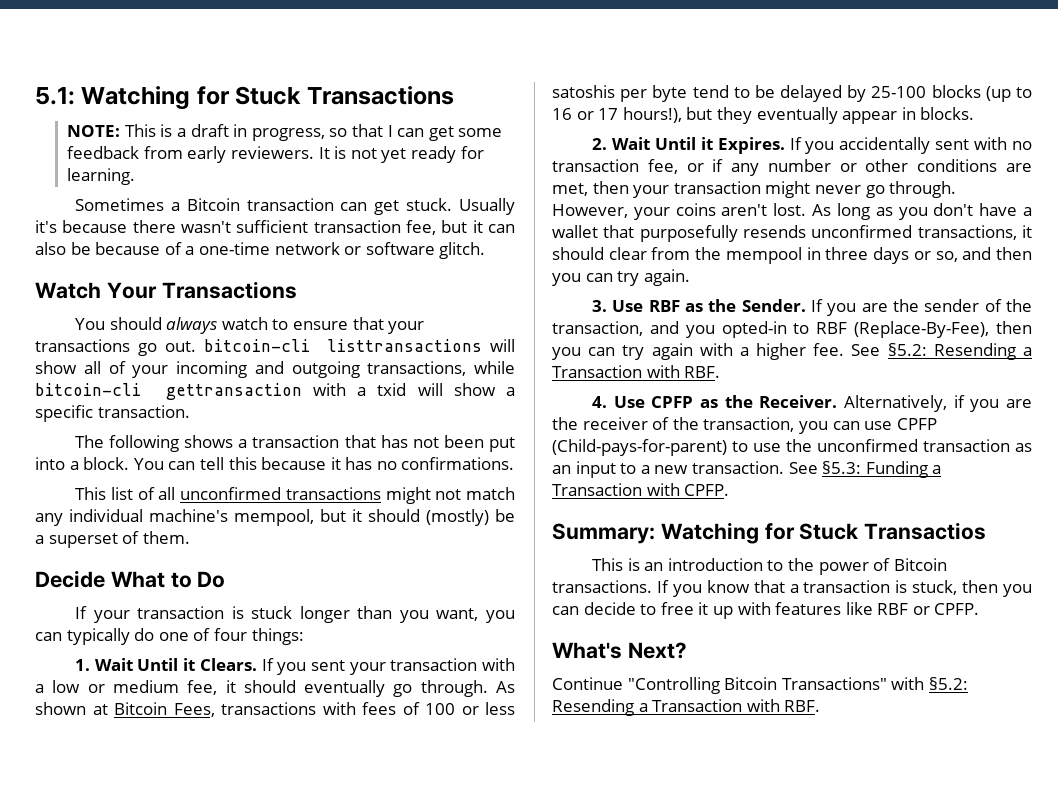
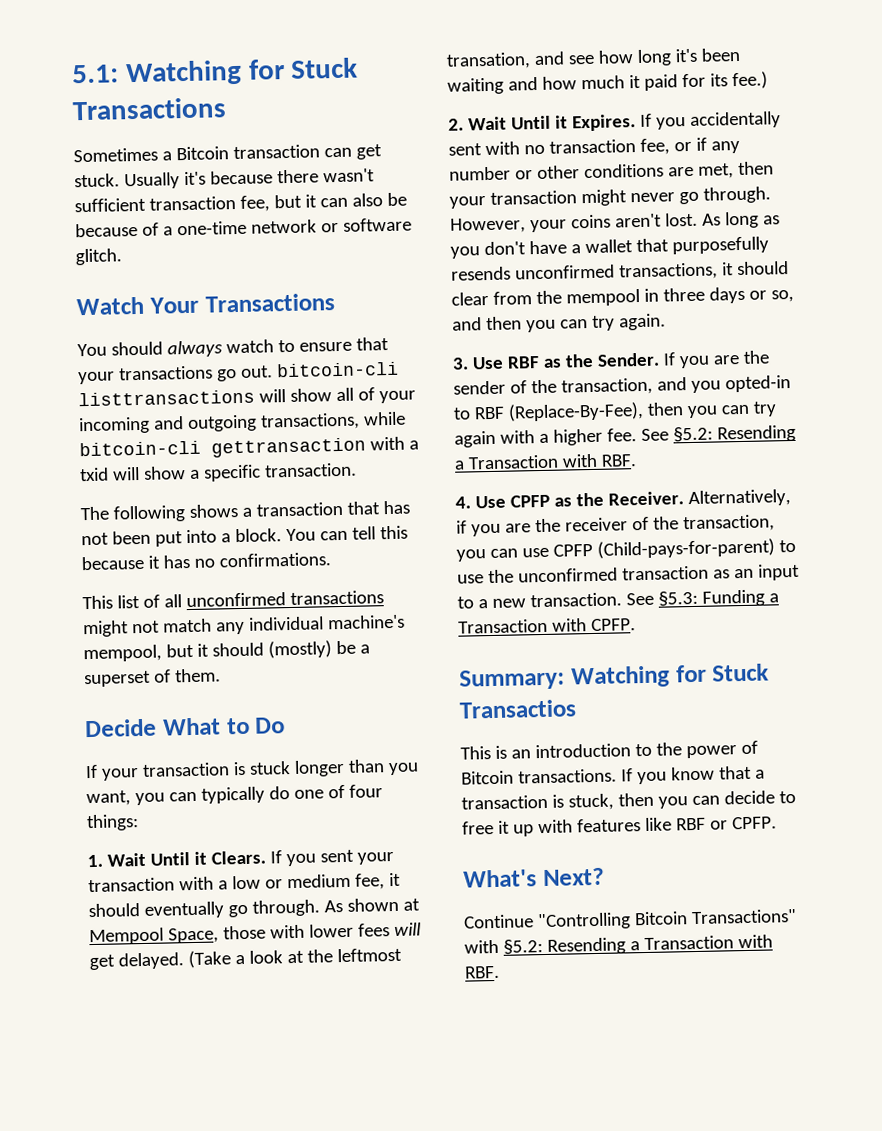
[67,124,503,141] [67,146,484,163] [67,168,136,185] // NOTE: This is a draft in progress, so that I can get some feedback from early reviewers. It is not yet ready for learning. -> (227, 109) none
[114,702,515,717] [552,85,1032,102] [552,107,975,124] Bitcoin Fees, transactions with fees of 100 or less satoshis per byte tend to be delayed by 25-100 blocks (up to 16 or 17 hours!), but they eventually appear in blocks. -> [89,922,422,946] [89,947,402,971] [446,47,741,70] [447,71,768,95] Mempool Space, those with lower fees will get delayed. (Take a look at the leftmost transation, and see how long it's been waiting and how much it paid for its fee.)

